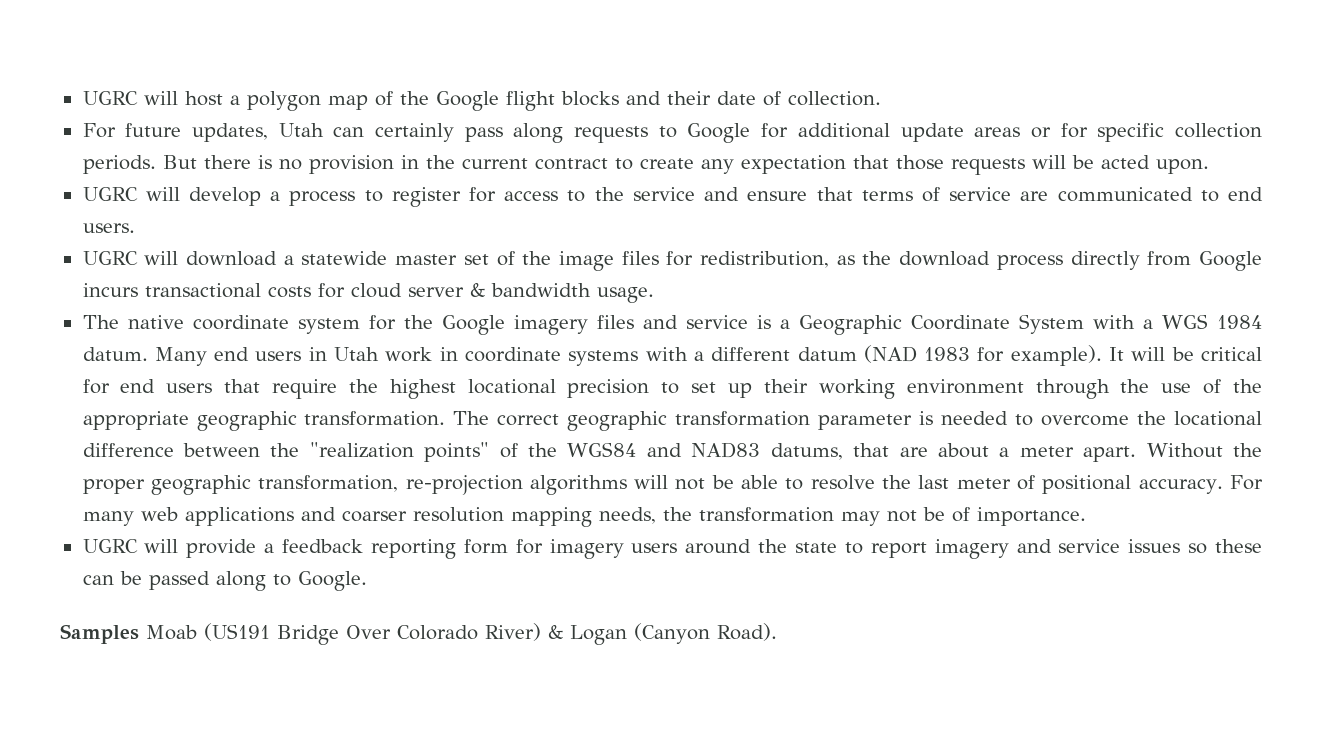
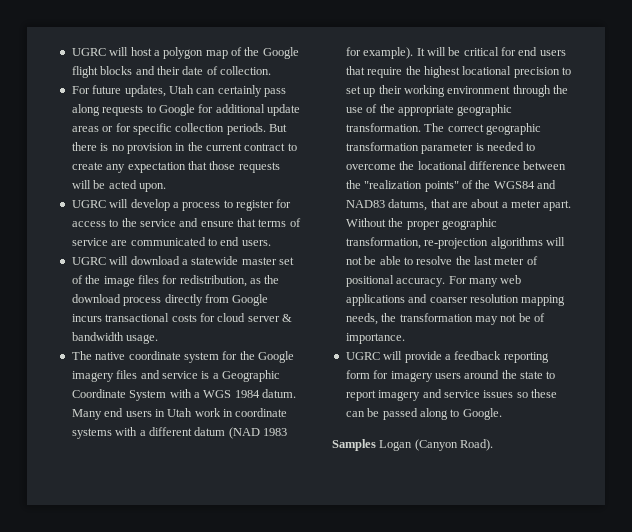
[146,623,563,645] Moab (US191 Bridge Over Colorado River) & -> (376, 445) none

